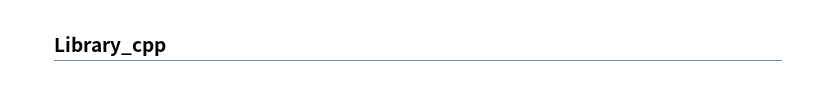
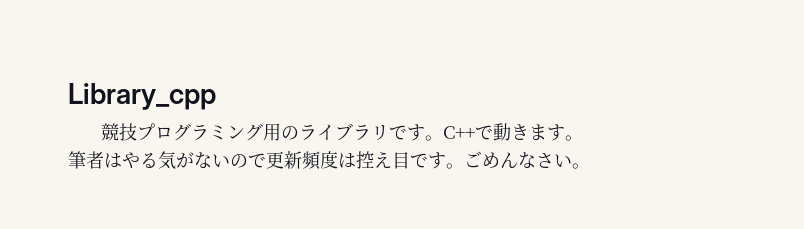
(166, 46) none -> [101,123,584,141] [68,151,590,170] // 競技プログラミング用のライブラリです。C++で動きます。 // 筆者はやる気がないので更新頻度は控え目です。ごめんなさい。

